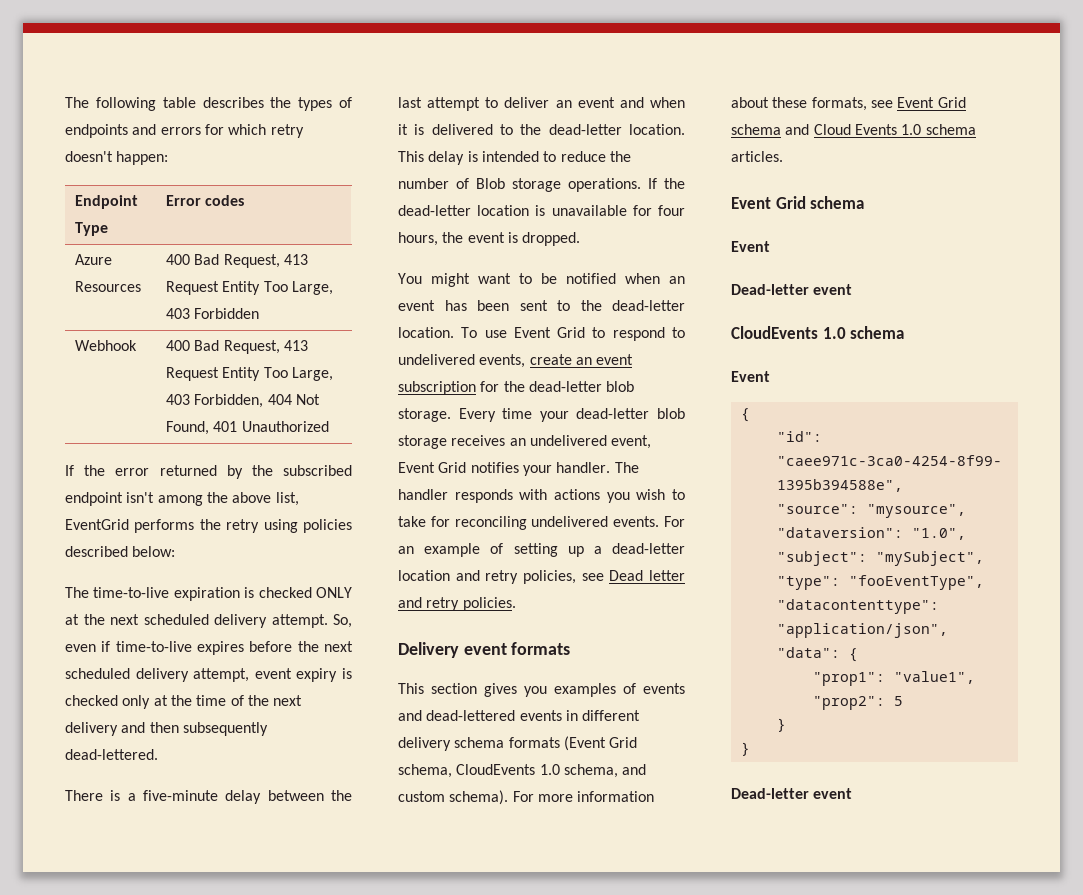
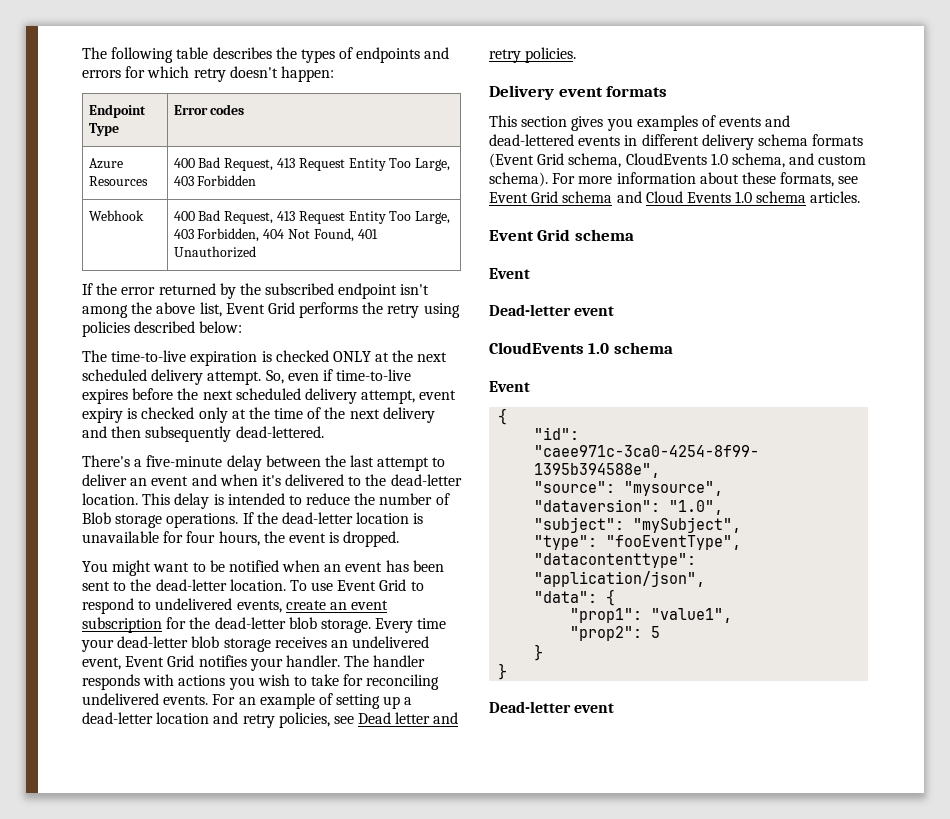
[65,519,129,530] EventGrid -> [225,302,295,314] Event Grid
[65,790,121,801] There is -> [82,455,130,467] There's
[398,124,425,135] it is -> [261,475,281,486] it's

